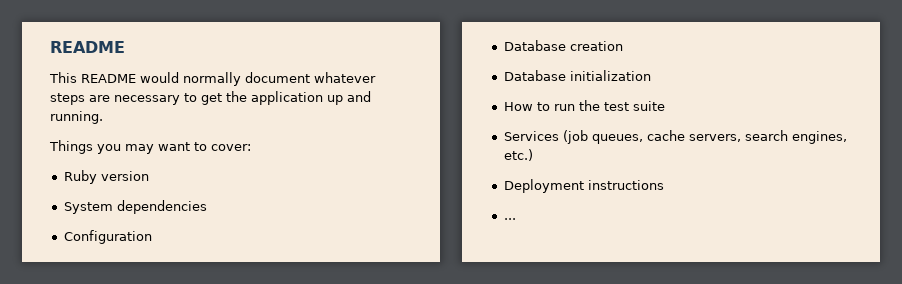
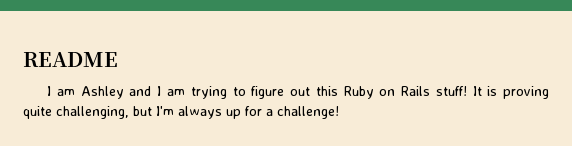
[49,72,376,86] [50,91,371,105] [50,111,103,124] [49,140,251,154] [63,170,149,184] [63,200,207,214] [63,230,152,244] [503,40,623,51] [503,70,651,81] [503,100,665,111] [503,130,847,144] [503,149,533,161] [503,179,664,193] [503,218,516,220] This README would normally document whatever steps are necessary to get the application up and running. // Things you may want to cover: // Ruby version // System dependencies // Configuration // Database creation // Database initialization // How to run the test suite // Services (job queues, cache servers, search engines, etc.) // Deployment instructions // ... -> [47,86,550,99] [23,106,339,119] I am Ashley and I am trying to figure out this Ruby on Rails stuff! It is proving quite challenging, but I'm always up for a challenge!

